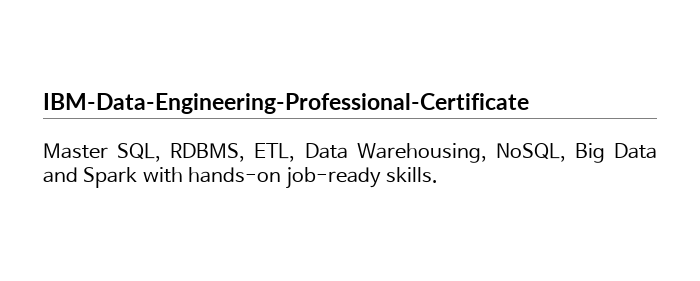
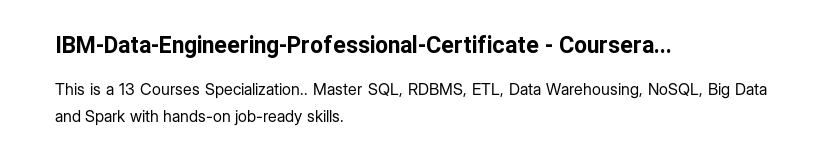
(529, 103) // -> [545,36,673,53] [55,83,309,99] - Coursera... // This is a 13 Courses Specialization..

